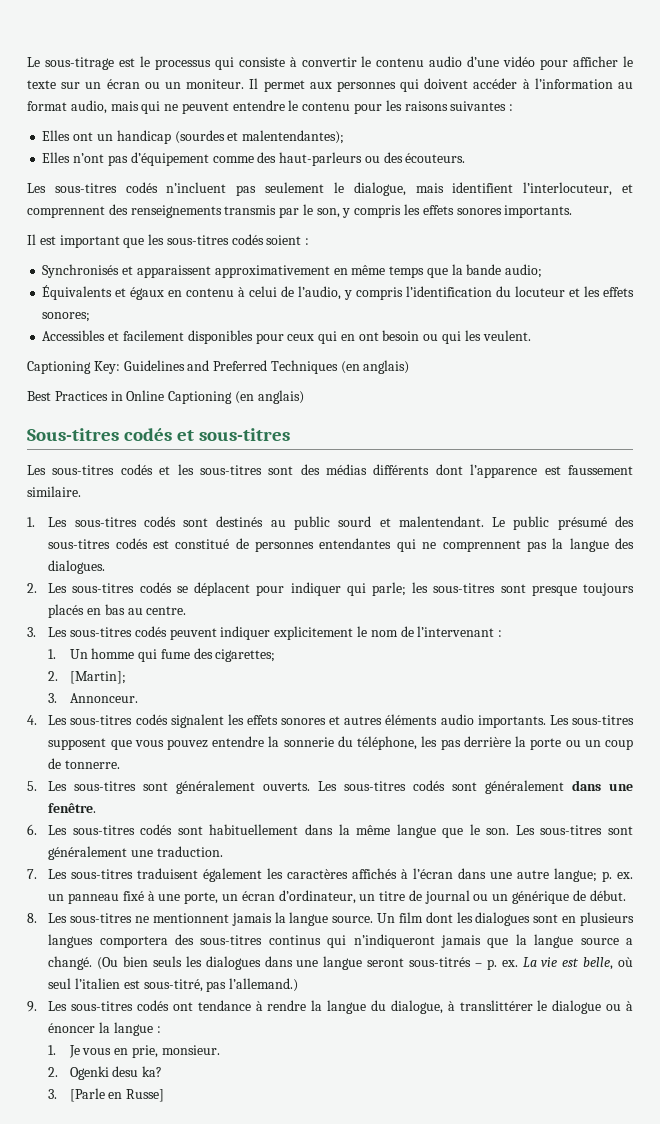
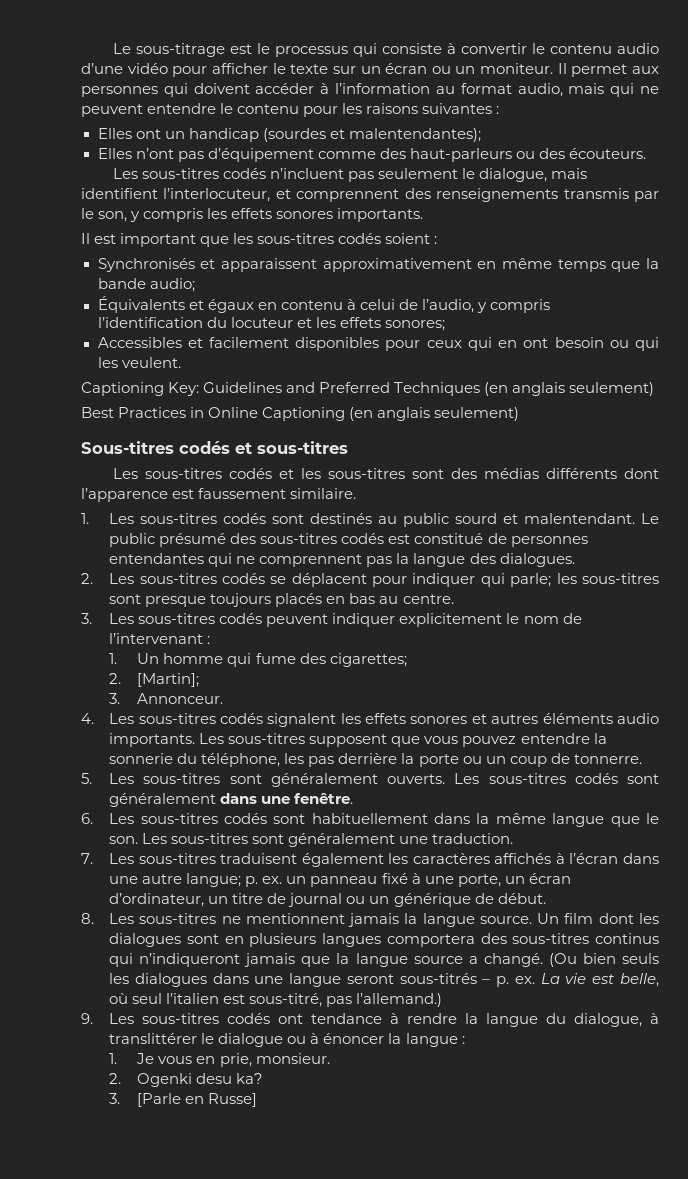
[363,360,410,374] anglais) -> [512,382,655,396] anglais seulement)
[257,390,304,404] anglais) -> [377,407,520,421] anglais seulement)

